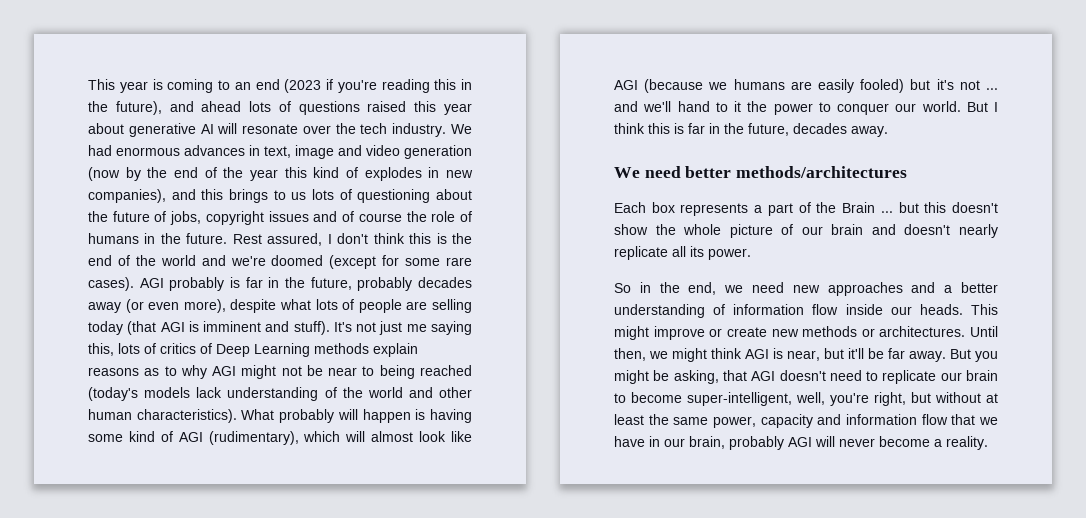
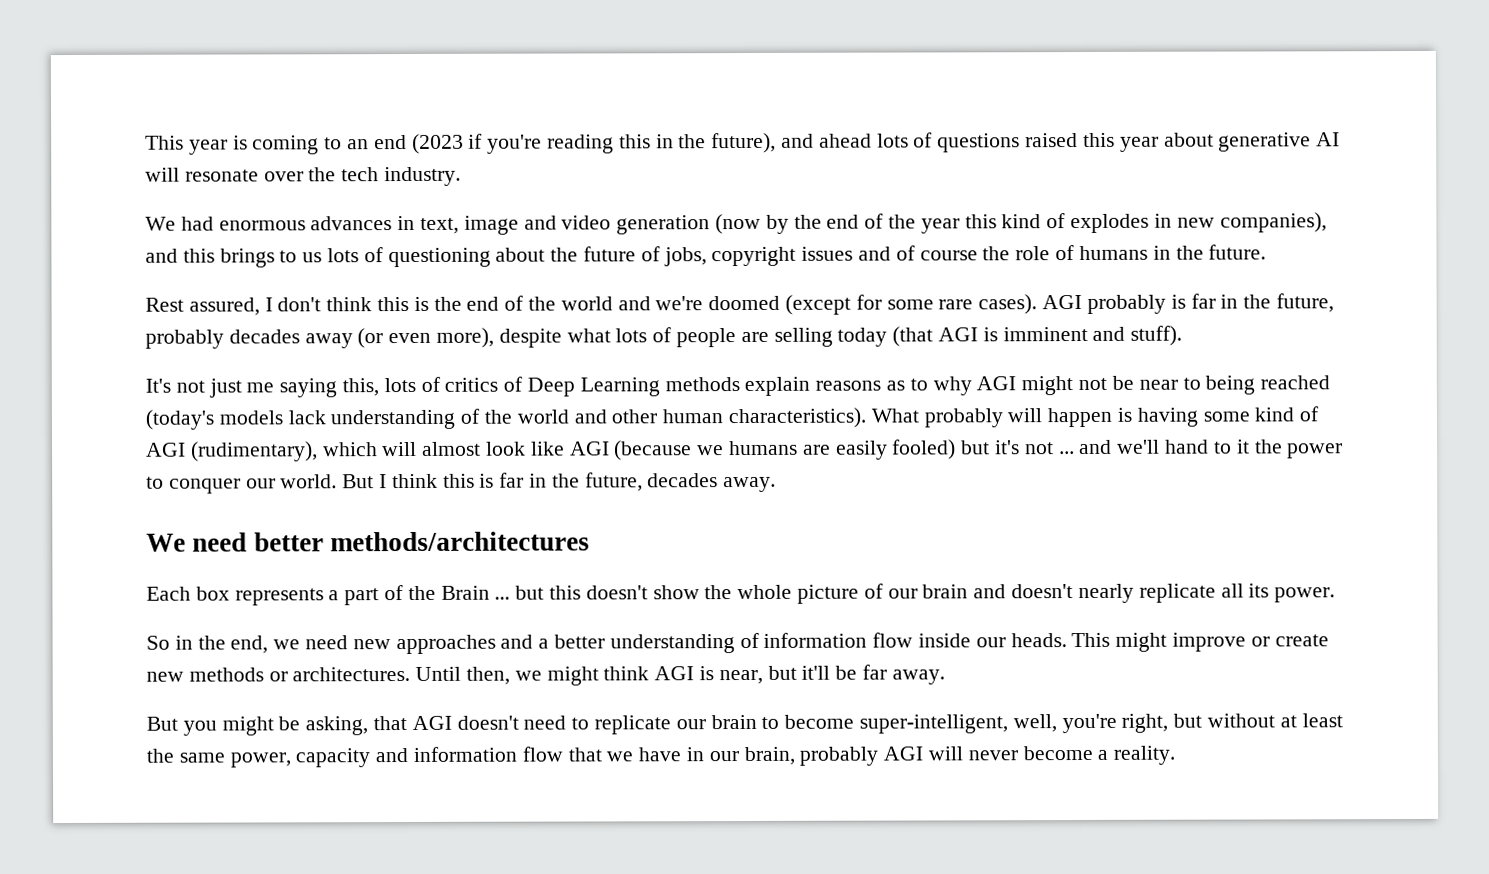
(447, 130) none -> (462, 176) //
(228, 238) none -> (1267, 252) //
(330, 328) none -> (1183, 335) //
(946, 356) none -> (945, 677) //

